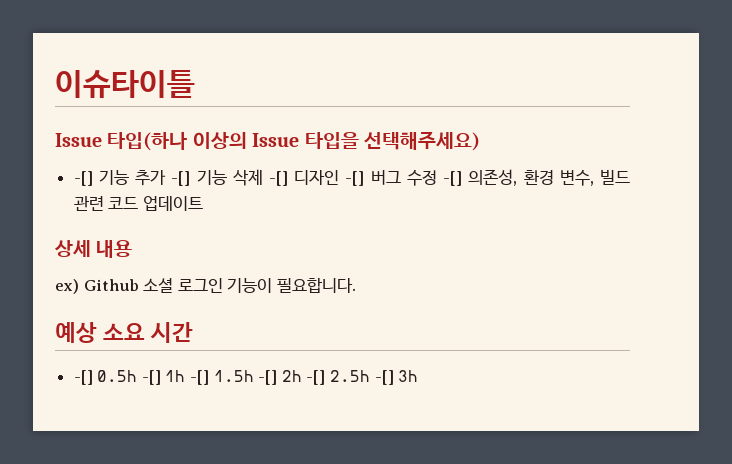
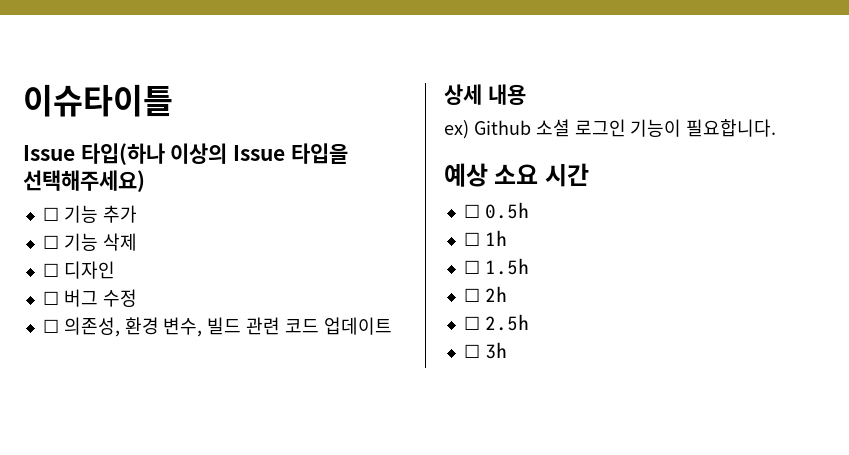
[73,171,93,186] -[] -> [42,207,59,221] ☐
[171,171,191,186] -[] -> [42,235,59,249] // ☐
[269,171,289,186] -[] -> [42,263,59,277] // ☐
[345,171,365,186] -[] -> [42,291,59,305] // ☐
[443,171,463,186] -[] -> [42,319,59,333] // ☐
[73,370,93,385] -[] -> [463,204,480,218] ☐
[141,370,161,385] -[] -> [463,232,480,246] // ☐
[190,370,210,385] -[] -> [463,260,480,274] // ☐
[258,370,278,385] -[] -> [463,288,480,302] // ☐
[306,370,326,385] -[] -> [463,316,480,330] // ☐
[374,370,394,385] -[] -> [463,344,480,358] // ☐

